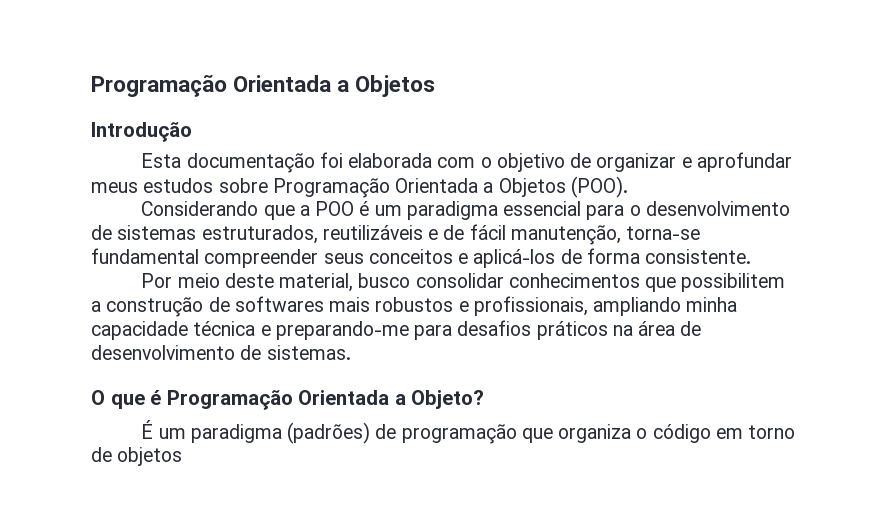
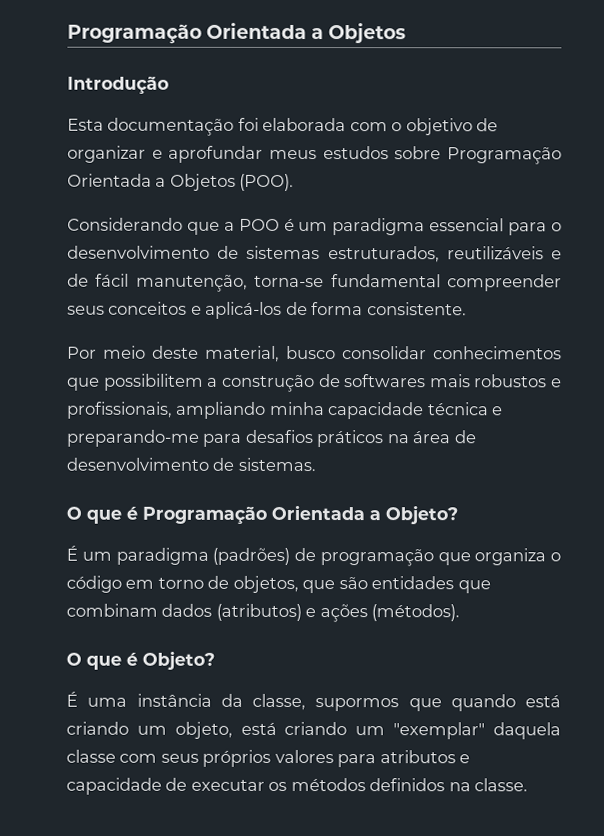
[117,447,183,466] objetos -> [232,575,491,594] [66,603,461,623] [66,650,215,670] [66,691,561,712] [66,721,561,740] [66,749,471,768] [66,777,529,795] objetos, que são entidades que combinam dados (atributos) e ações (métodos). // O que é Objeto? // É uma instância da classe, supormos que quando está criando um objeto, está criando um "exemplar" daquela classe com seus próprios valores para atributos e capacidade de executar os métodos definidos na classe.

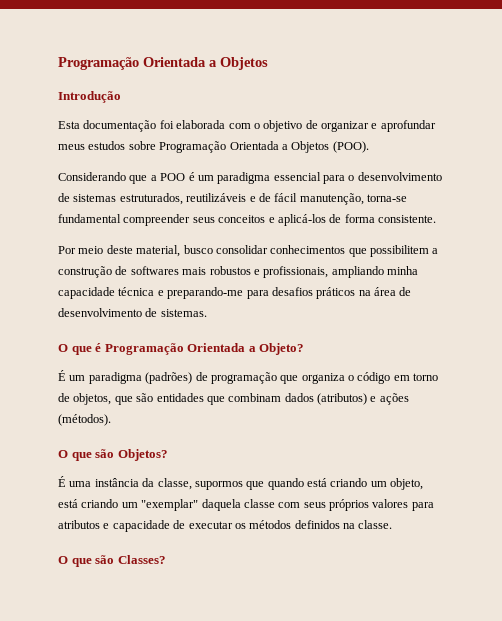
[126,650,215,670] é Objeto? -> [95,449,168,461] são Objetos?
(529, 785) none -> [58,555,166,567] // O que são Classes?

